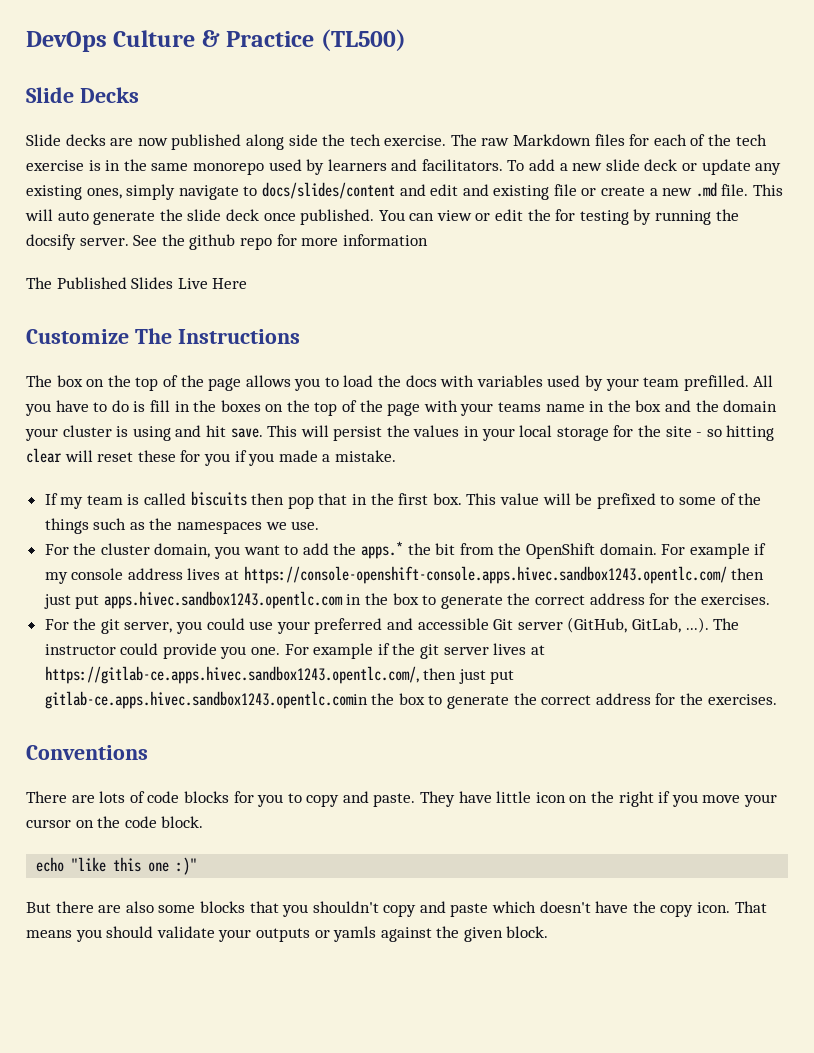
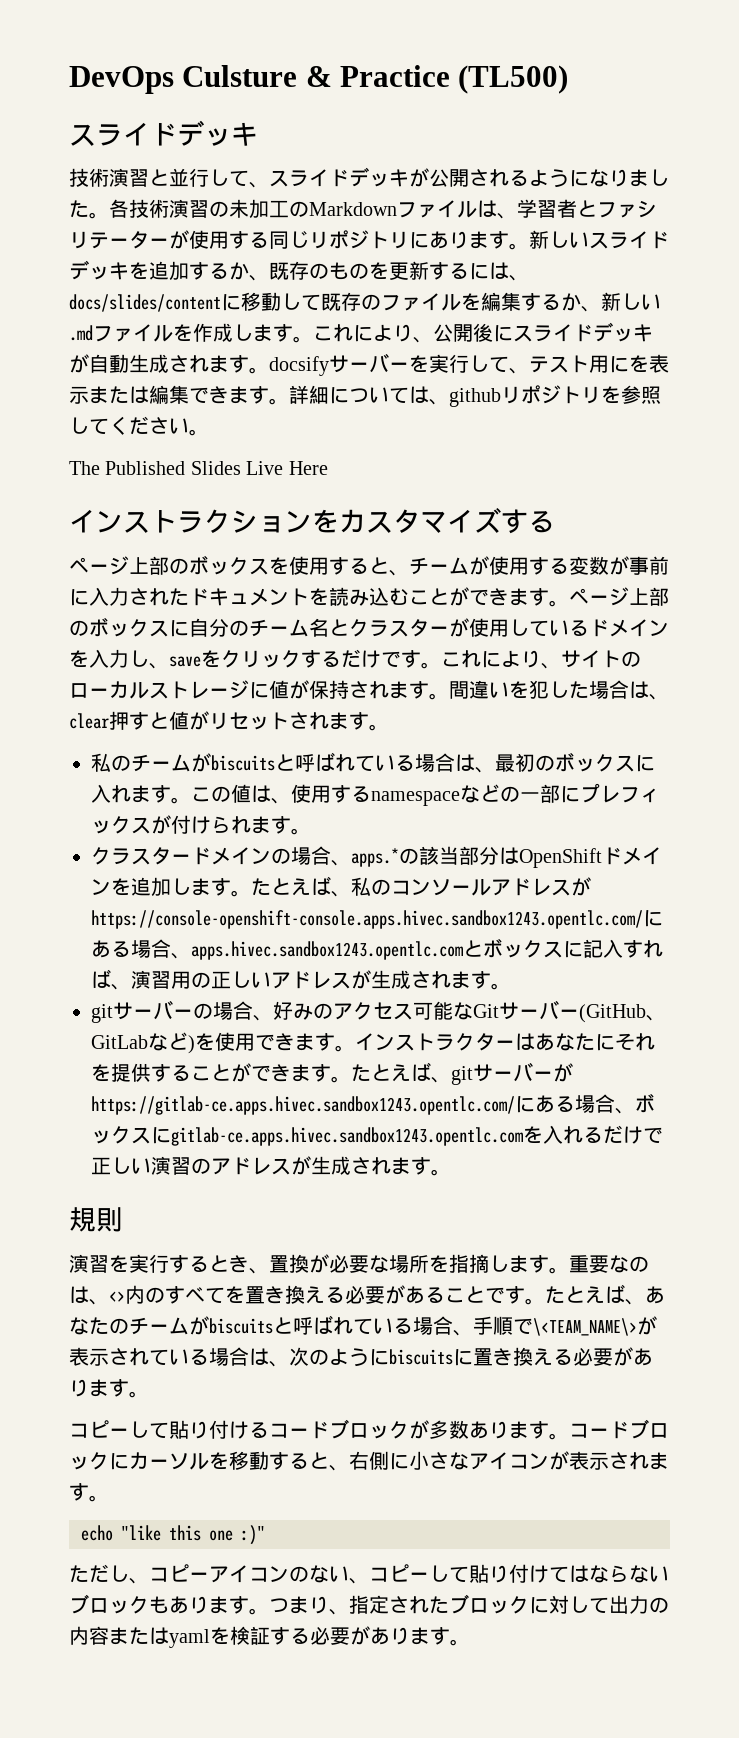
[113,30,196,47] Culture -> [182,65,298,87] Culsture
[26,87,139,103] [26,134,767,150] [26,159,782,175] [26,182,784,200] [25,209,739,225] [26,234,428,250] Slide Decks // Slide decks are now published along side the tech exercise. The raw Markdown files for each of the tech exercise is in the same monorepo used by learners and facilitators. To add a new slide deck or update any existing ones, simply navigate to docs/slides/content and edit and existing file or create a new .md file. This will auto generate the slide deck once published. You can view or edit the for testing by running the docsify server. See the github repo for more information -> [69,120,258,146] [69,167,669,188] [69,199,657,219] [69,230,669,250] [69,260,529,281] [69,292,661,312] [69,322,653,343] [69,353,669,376] [69,385,661,407] [69,416,209,436] スライドデッキ // 技術演習と並行して、スライドデッキが公開されるようになりました。各技術演習の未加工のMarkdownファイルは、学習者とファシリテーターが使用する同じリポジトリにあります。新しいスライドデッキを追加するか、既存のものを更新するには、docs/slides/contentに移動して既存のファイルを編集するか、新しい.mdファイルを作成します。これにより、公開後にスライドデッキが自動生成されます。docsifyサーバーを実行して、テスト用にを表示または編集できます。詳細については、githubリポジトリを参照してください。
[26,328,300,344] [26,375,774,391] [25,400,778,416] [25,425,775,441] [26,448,396,466] [44,491,762,509] [44,518,320,534] [44,541,767,559] [44,566,765,584] [43,591,771,609] [44,617,740,634] [44,643,545,659] [44,666,515,684] [44,691,777,709] [26,745,148,760] [26,791,777,807] [26,816,204,828] Customize The Instructions // The box on the top of the page allows you to load the docs with variables used by your team prefilled. All you have to do is fill in the boxes on the top of the page with your teams name in the box and the domain your cluster is using and hit save. This will persist the values in your local storage for the site - so hitting clear will reset these for you if you made a mistake. // If my team is called biscuits then pop that in the first box. This value will be prefixed to some of the things such as the namespaces we use. // For the cluster domain, you want to add the apps.* the bit from the OpenShift domain. For example if my console address lives at https://console-openshift-console.apps.hivec.sandbox1243.opentlc.com/ then just put apps.hivec.sandbox1243.opentlc.com in the box to generate the correct address for the exercises. // For the git server, you could use your preferred and accessible Git server (GitHub, GitLab, ...). The instructor could provide you one. For example if the git server lives at https://gitlab-ce.apps.hivec.sandbox1243.opentlc.com/, then just put gitlab-ce.apps.hivec.sandbox1243.opentlc.comin the box to generate the correct address for the exercises. // Conventions // There are lots of code blocks for you to copy and paste. They have little icon on the right if you move your cursor on the code block. -> [69,508,555,534] [69,555,669,576] [69,587,669,607] [69,617,669,637] [69,649,641,669] [69,680,669,700] [69,711,389,731] [91,752,655,773] [91,783,660,806] [91,815,311,835] [91,846,662,868] [91,876,591,897] [91,910,663,929] [91,938,663,960] [91,969,511,990] [91,1000,666,1023] [91,1032,655,1054] [91,1062,573,1085] [91,1093,655,1115] [91,1125,663,1146] [91,1156,451,1176] [69,1207,123,1232] [69,1254,649,1274] [69,1284,665,1305] [69,1315,657,1336] [69,1347,653,1367] [69,1379,149,1398] [69,1419,669,1440] [69,1451,669,1471] [69,1483,109,1502] インストラクションをカスタマイズする // ページ上部のボックスを使用すると、チームが使用する変数が事前に入力されたドキュメントを読み込むことができます。ページ上部のボックスに自分のチーム名とクラスターが使用しているドメインを入力し、saveをクリックするだけです。これにより、サイトのローカルストレージに値が保持されます。間違いを犯した場合は、clear押すと値がリセットされます。 // 私のチームがbiscuitsと呼ばれている場合は、最初のボックスに入れます。この値は、使用するnamespaceなどの一部にプレフィックスが付けられます。 // クラスタードメインの場合、apps.*の該当部分はOpenShiftドメインを追加します。たとえば、私のコンソールアドレスがhttps://console-openshift-console.apps.hivec.sandbox1243.opentlc.com/にある場合、apps.hivec.sandbox1243.opentlc.comとボックスに記入すれば、演習用の正しいアドレスが生成されます。 // gitサーバーの場合、好みのアクセス可能なGitサーバー(GitHub、GitLabなど)を使用できます。インストラクターはあなたにそれを提供することができます。たとえば、gitサーバーがhttps://gitlab-ce.apps.hivec.sandbox1243.opentlc.com/にある場合、ボックスにgitlab-ce.apps.hivec.sandbox1243.opentlc.comを入れるだけで正しい演習のアドレスが生成されます。 // 規則 // 演習を実行するとき、置換が必要な場所を指摘します。重要なのは、<>内のすべてを置き換える必要があることです。たとえば、あなたのチームがbiscuitsと呼ばれている場合、手順で\<TEAM_NAME\>が表示されている場合は、次のようにbiscuitsに置き換える必要があります。 // コピーして貼り付けるコードブロックが多数あります。コードブロックにカーソルを移動すると、右側に小さなアイコンが表示されます。
[26,901,767,917] [26,926,549,942] But there are also some blocks that you shouldn't copy and paste which doesn't have the copy icon. That means you should validate your outputs or yamls against the given block. -> [69,1564,669,1584] [69,1594,669,1615] [69,1626,470,1648] ただし、コピーアイコンのない、コピーして貼り付けてはならないブロックもあります。つまり、指定されたブロックに対して出力の内容またはyamlを検証する必要があります。

